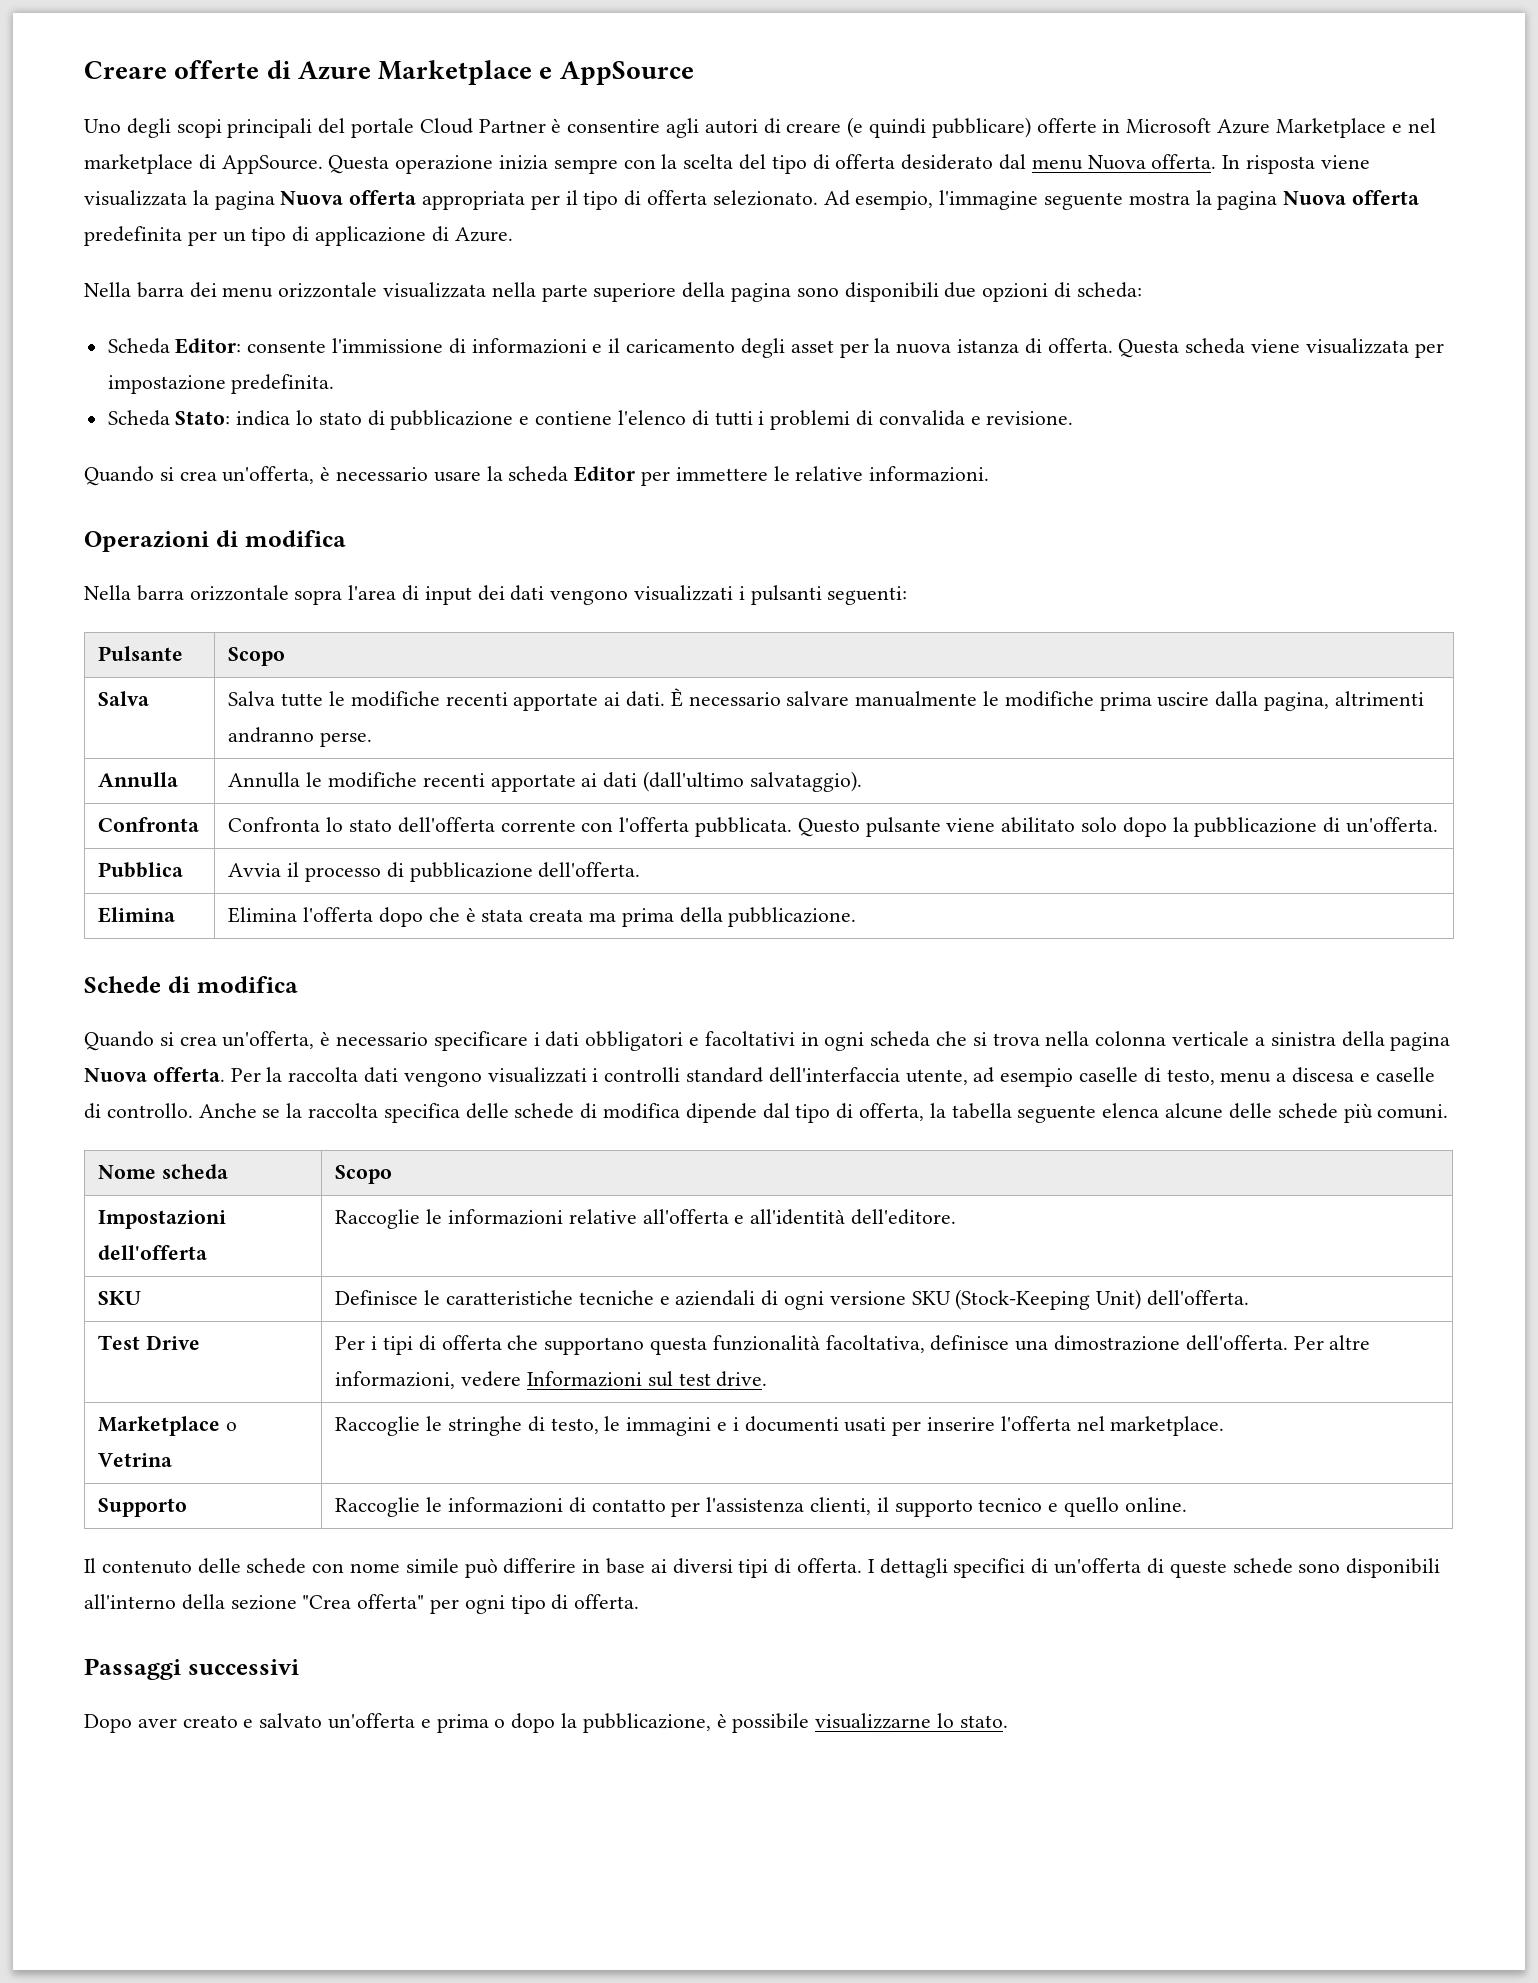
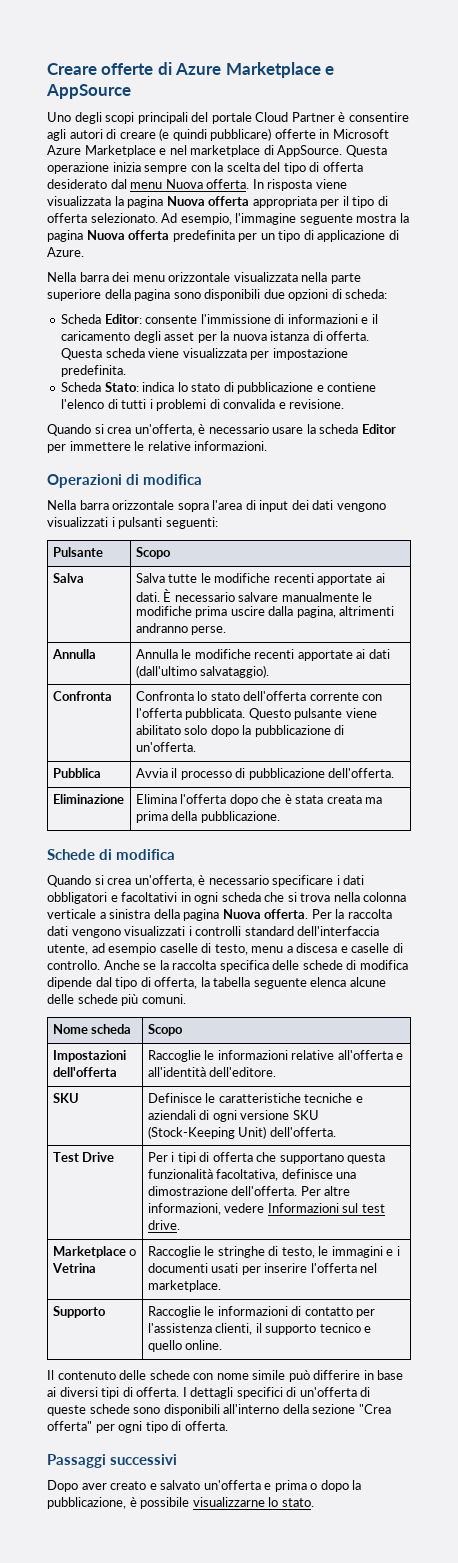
[98,907,176,923] Elimina -> [52,794,124,804] Eliminazione

